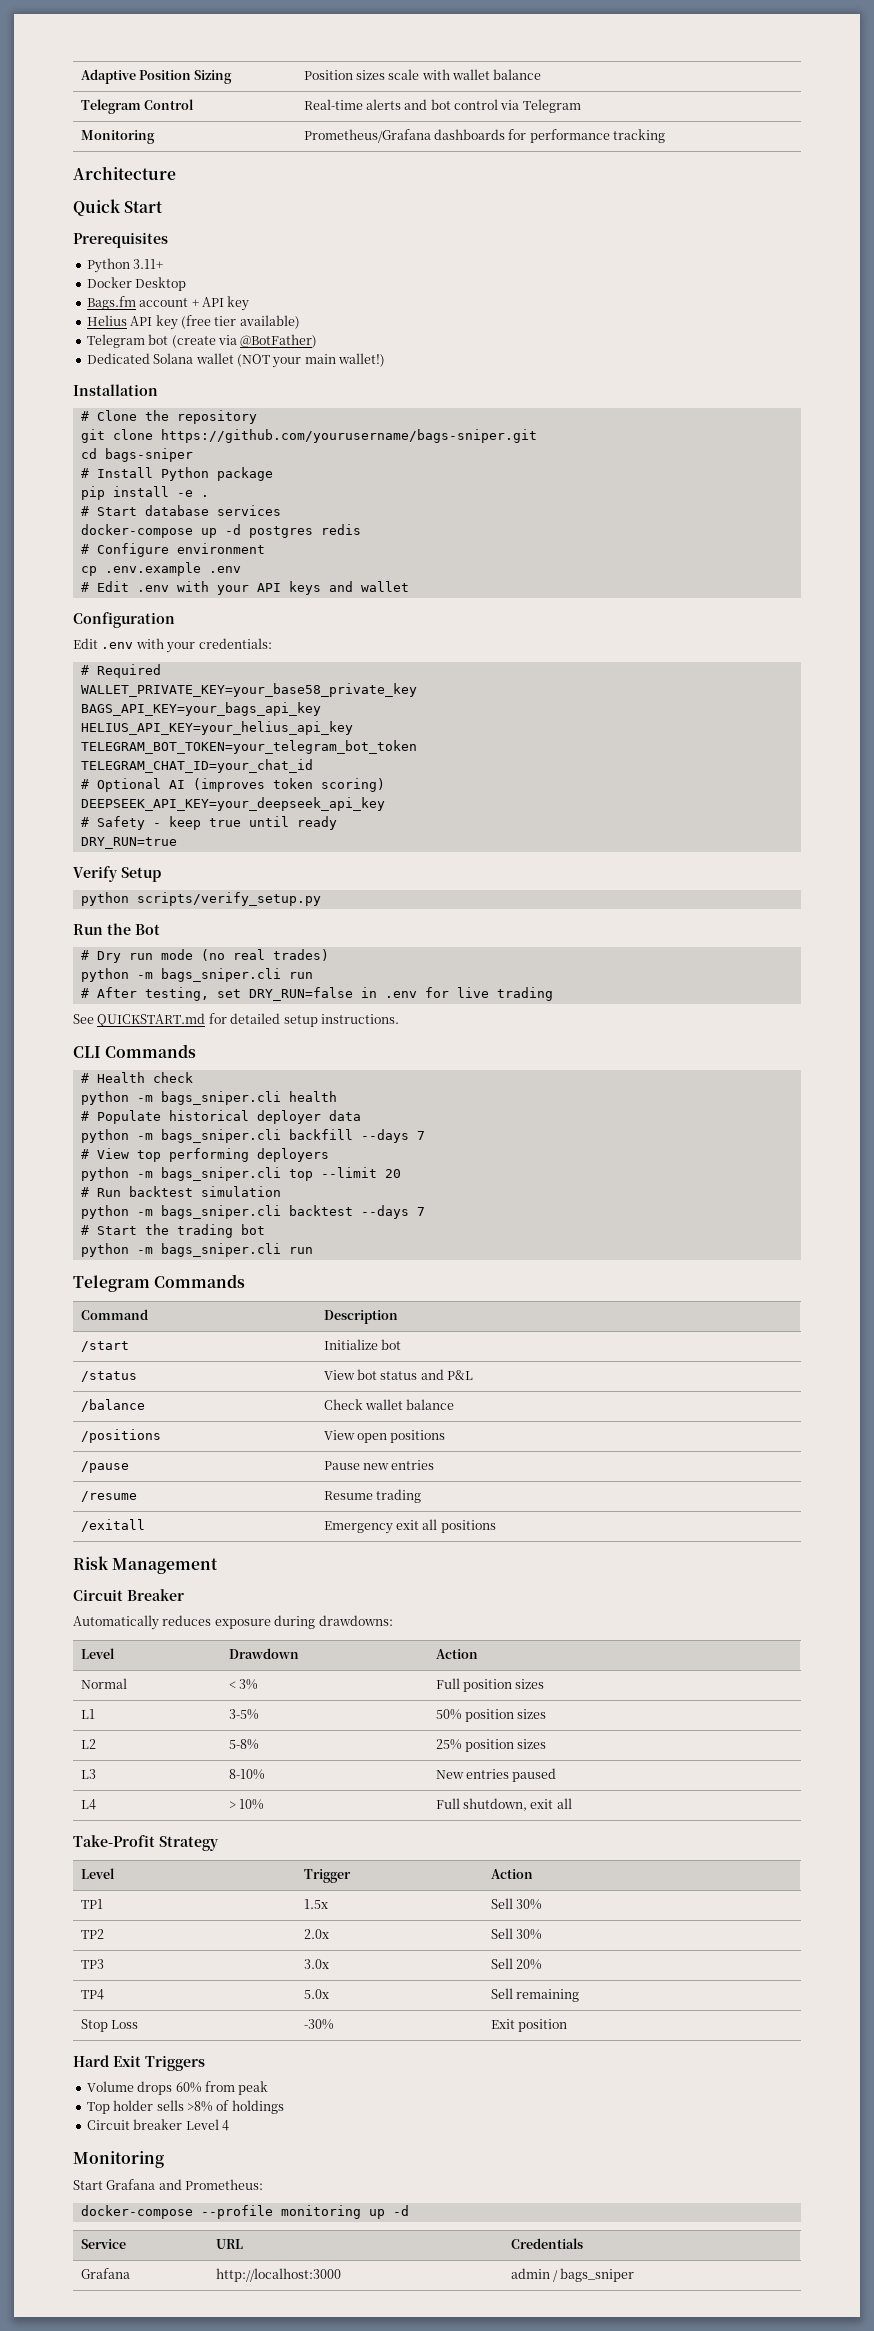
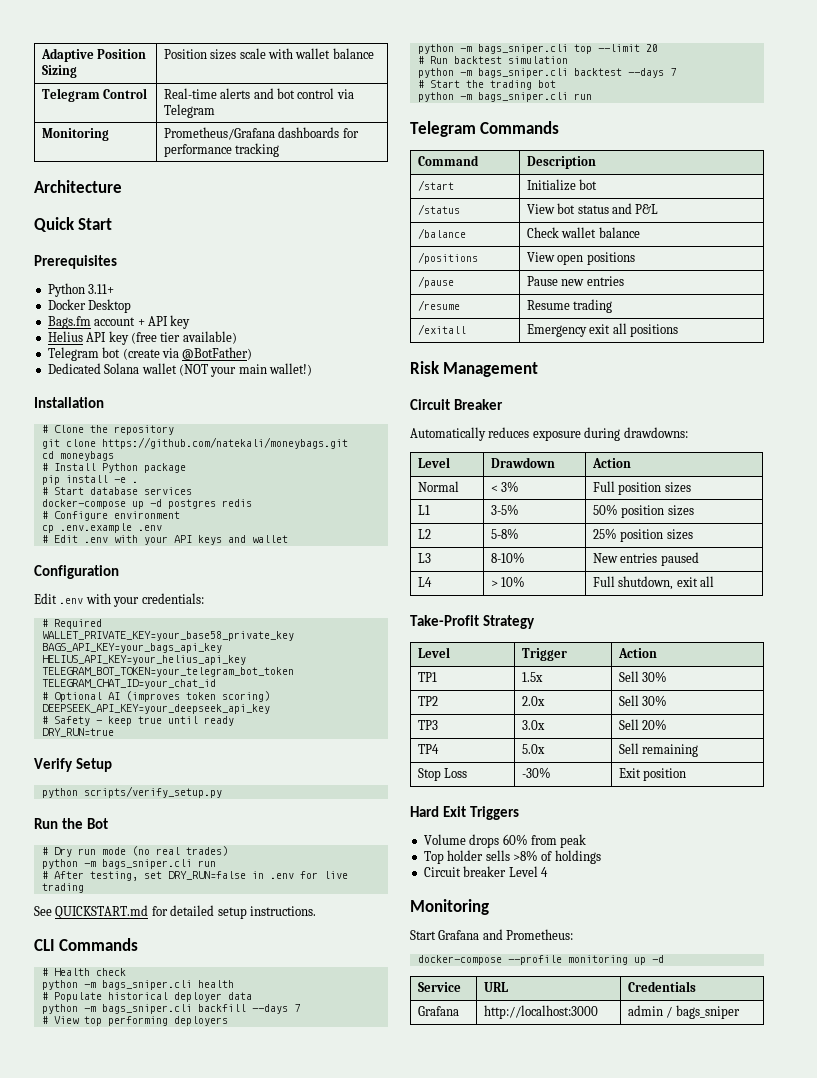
[160,429,537,443] https://github.com/yourusername/bags-sniper.git -> [101,437,348,449] https://github.com/natekali/moneybags.git
[104,448,193,462] bags-sniper -> [59,451,114,461] moneybags

